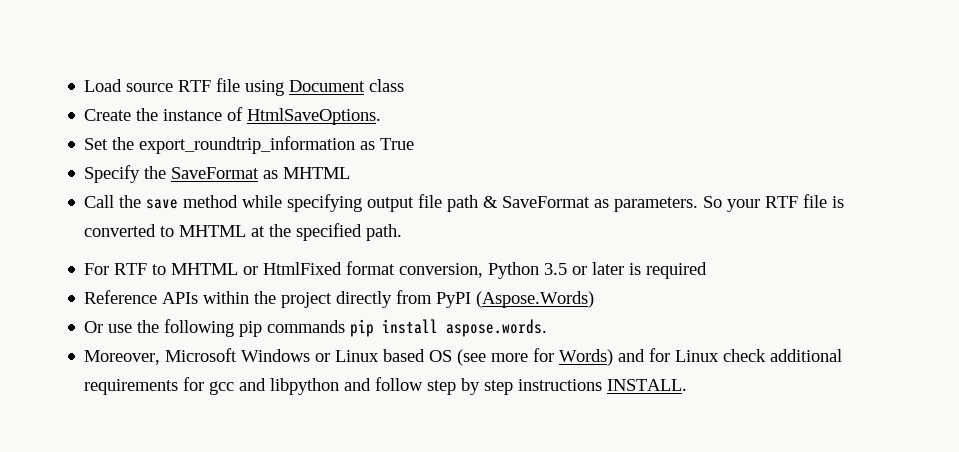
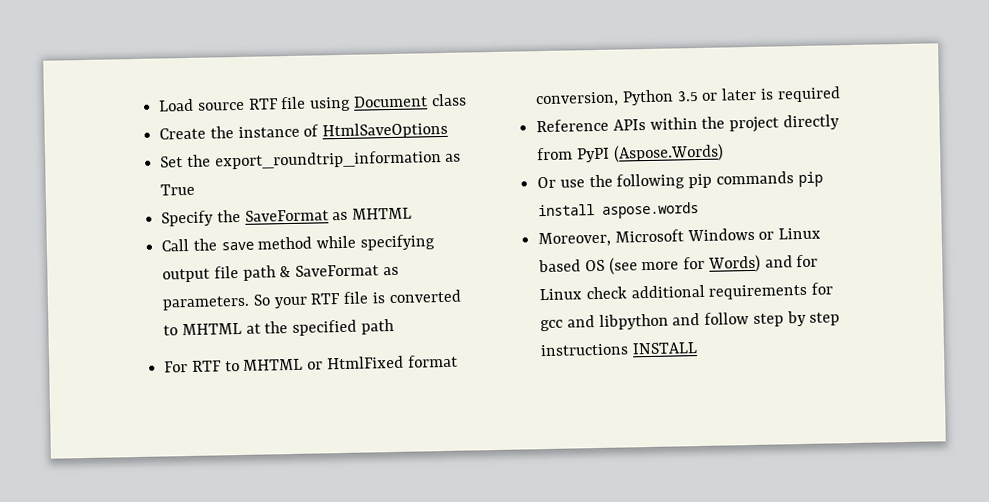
[247,108,382,125] HtmlSaveOptions. -> [322,121,449,140] HtmlSaveOptions
[366,224,403,241] path. -> [360,318,394,335] path
[446,319,548,337] aspose.words. -> [602,201,700,219] aspose.words
[607,379,688,391] INSTALL. -> [631,342,698,355] INSTALL

